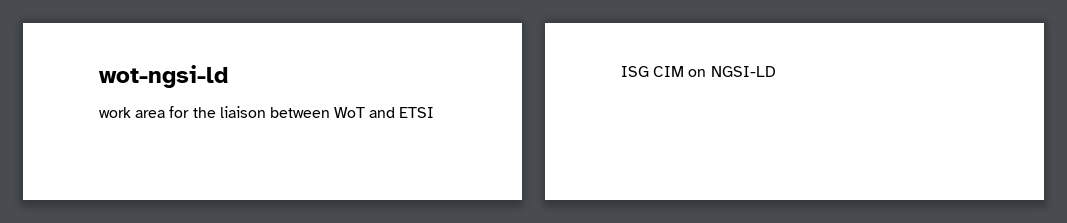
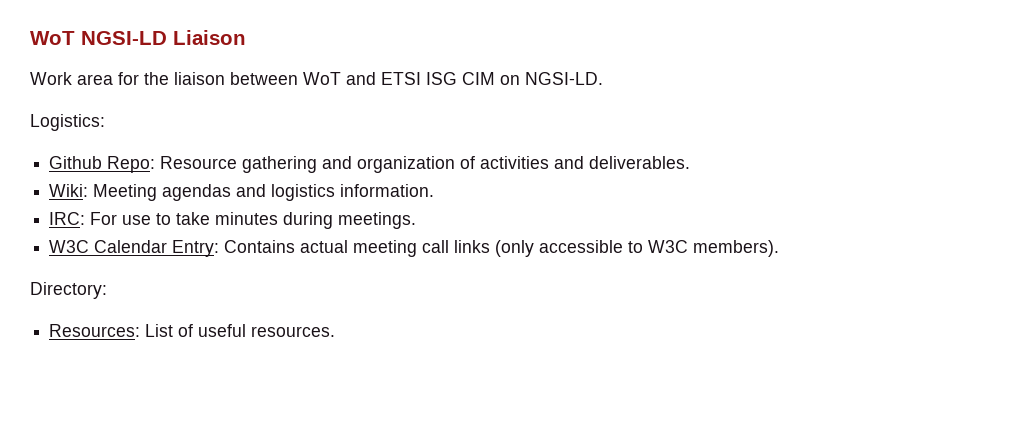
[99,65,228,88] [99,107,131,118] wot-ngsi-ld // work -> [30,30,246,45] [30,72,72,85] WoT NGSI-LD Liaison // Work
[710,66,776,77] NGSI-LD -> [525,72,603,85] [30,114,105,131] [49,156,691,173] [49,184,435,201] [49,212,417,229] [49,240,780,257] [30,282,107,299] [49,324,336,337] NGSI-LD. // Logistics: // Github Repo: Resource gathering and organization of activities and deliverables. // Wiki: Meeting agendas and logistics information. // IRC: For use to take minutes during meetings. // W3C Calendar Entry: Contains actual meeting call links (only accessible to W3C members). // Directory: // Resources: List of useful resources.

